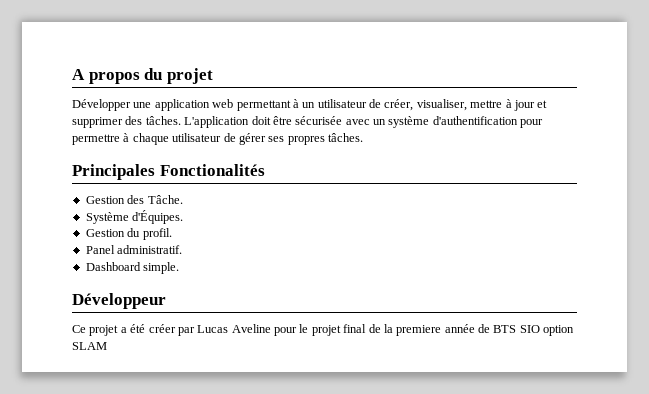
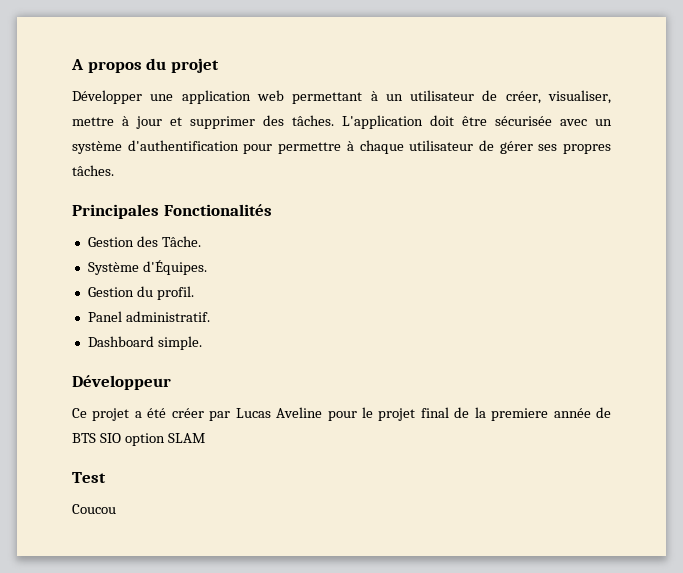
(107, 346) none -> [72,472,106,483] [72,504,116,514] // Test // Coucou

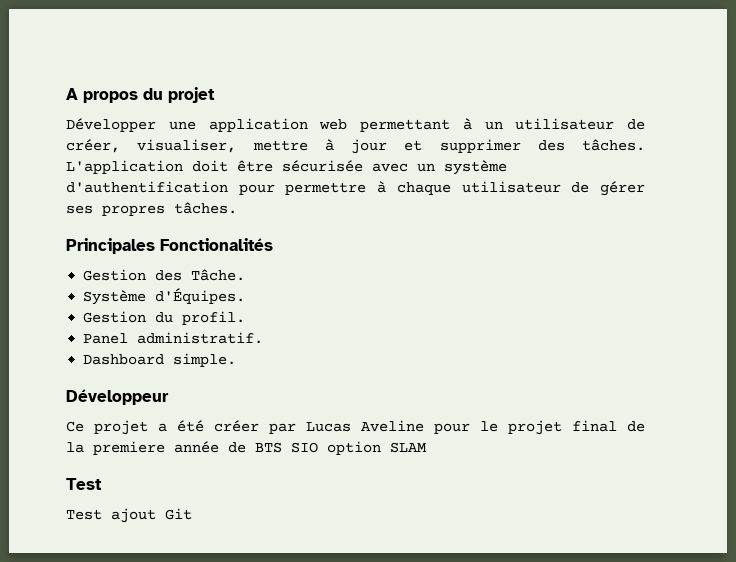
[72,504,116,514] Coucou -> [66,508,192,523] Test ajout Git

